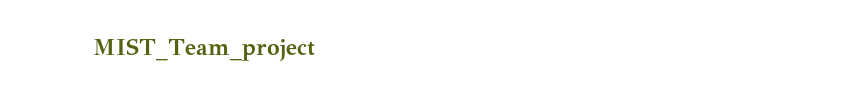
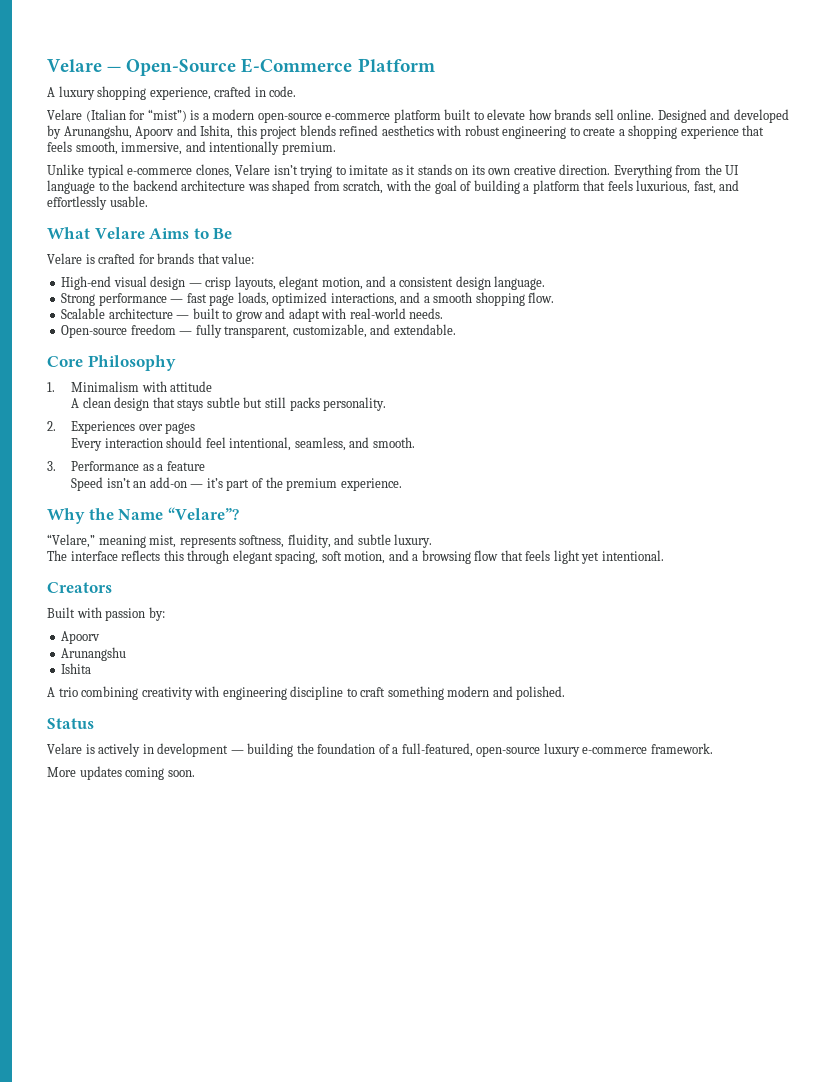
[93,38,315,61] MIST_Team_project -> [47,58,435,76] [47,86,297,100] [47,109,789,123] [47,125,765,139] [47,141,336,155] [47,164,740,178] [47,180,740,194] [47,196,148,210] [47,227,233,239] [47,253,255,264] [61,276,546,290] [61,292,555,306] [61,308,444,322] [61,324,456,338] [47,355,176,371] [47,381,213,392] [71,397,387,411] [47,421,196,434] [71,437,415,451] [47,461,205,471] [71,477,402,491] [47,507,239,524] [47,534,433,548] [47,550,664,564] [47,582,112,593] [47,607,165,621] [61,631,101,644] [61,647,127,661] [61,663,92,674] [47,686,566,700] [47,718,94,729] [47,743,713,757] [47,766,195,780] Velare — Open-Source E-Commerce Platform // A luxury shopping experience, crafted in code. // Velare (Italian for “mist”) is a modern open-source e-commerce platform built to elevate how brands sell online. Designed and developed by Arunangshu, Apoorv and Ishita, this project blends refined aesthetics with robust engineering to create a shopping experience that feels smooth, immersive, and intentionally premium. // Unlike typical e-commerce clones, Velare isn’t trying to imitate as it stands on its own creative direction. Everything from the UI language to the backend architecture was shaped from scratch, with the goal of building a platform that feels luxurious, fast, and effortlessly usable. // What Velare Aims to Be // Velare is crafted for brands that value: // High-end visual design — crisp layouts, elegant motion, and a consistent design language. // Strong performance — fast page loads, optimized interactions, and a smooth shopping flow. // Scalable architecture — built to grow and adapt with real-world needs. // Open-source freedom — fully transparent, customizable, and extendable. // Core Philosophy // 1. Minimalism with attitude // A clean design that stays subtle but still packs personality. // 2. Experiences over pages // Every interaction should feel intentional, seamless, and smooth. // 3. Performance as a feature // Speed isn’t an add-on — it’s part of the premium experience. // Why the Name “Velare”? // “Velare,” meaning mist, represents softness, fluidity, and subtle luxury. // The interface reflects this through elegant spacing, soft motion, and a browsing flow that feels light yet intentional. // Creators // Built with passion by: // Apoorv // Arunangshu // Ishita // A trio combining creativity with engineering discipline to craft something modern and polished. // Status // Velare is actively in development — building the foundation of a full-featured, open-source luxury e-commerce framework. // More updates coming soon.

